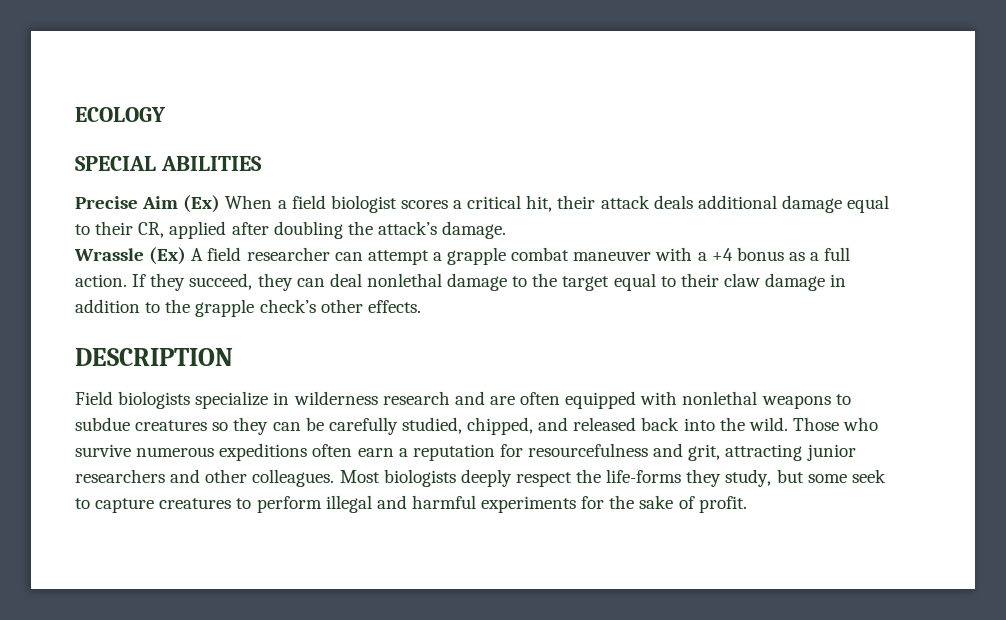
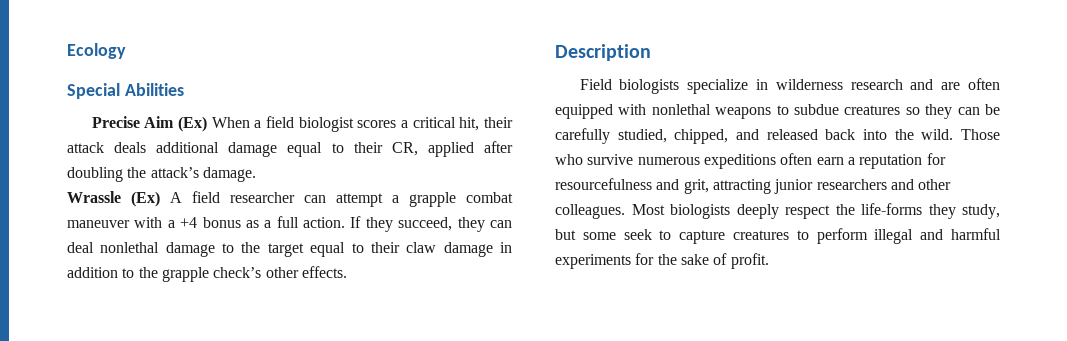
[75,107,166,122] [75,156,262,171] ECOLOGY // SPECIAL ABILITIES -> [67,43,126,59] [67,83,184,99] Ecology // Special Abilities
[75,348,233,366] DESCRIPTION -> [555,44,651,61] Description

